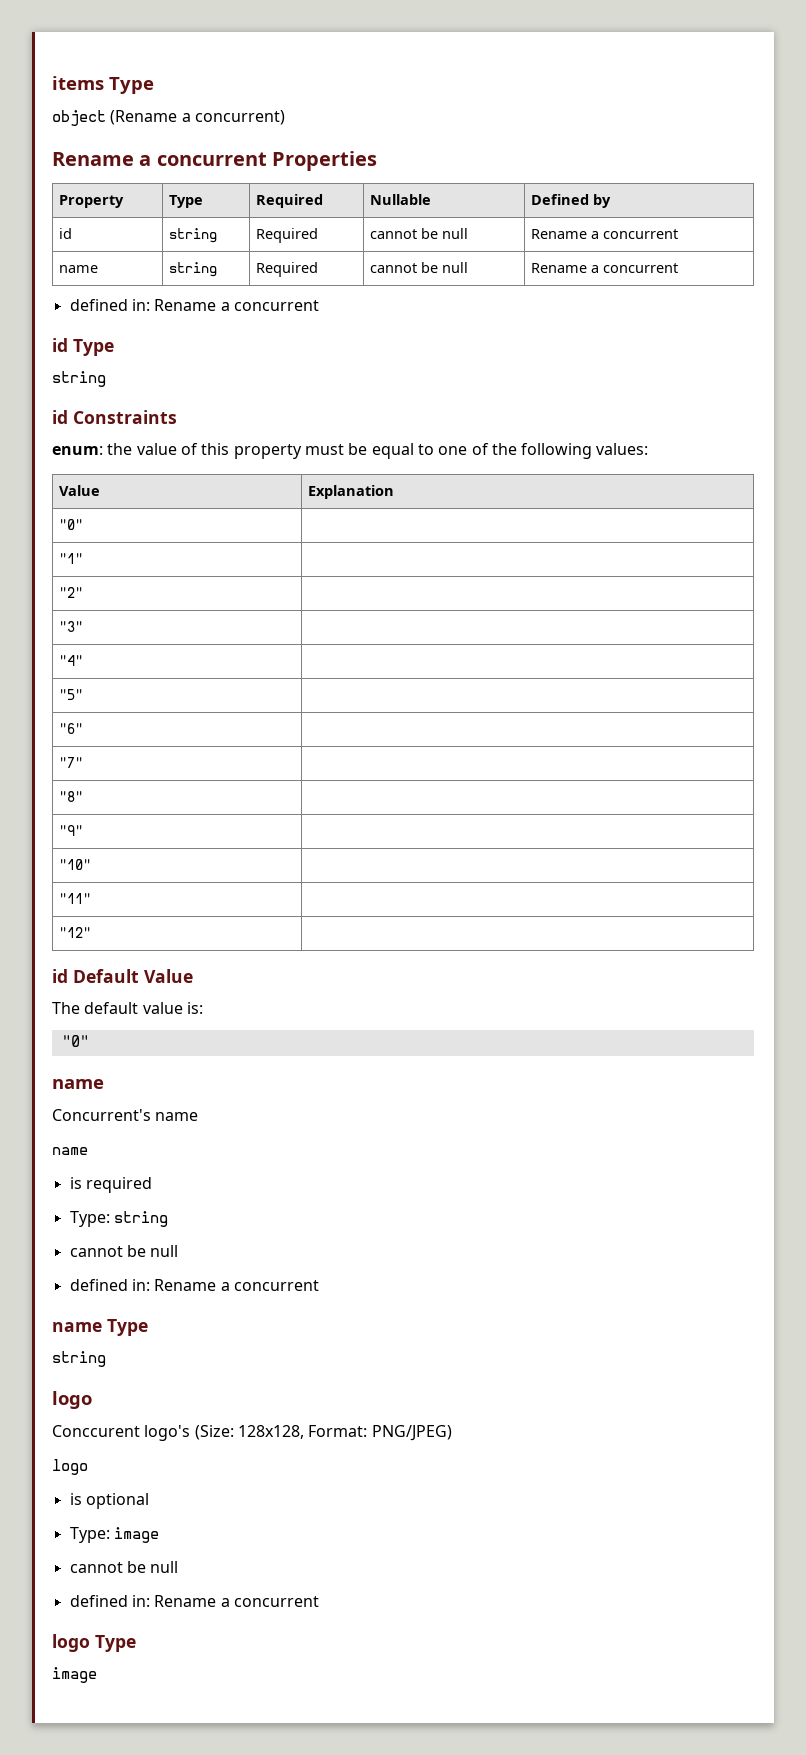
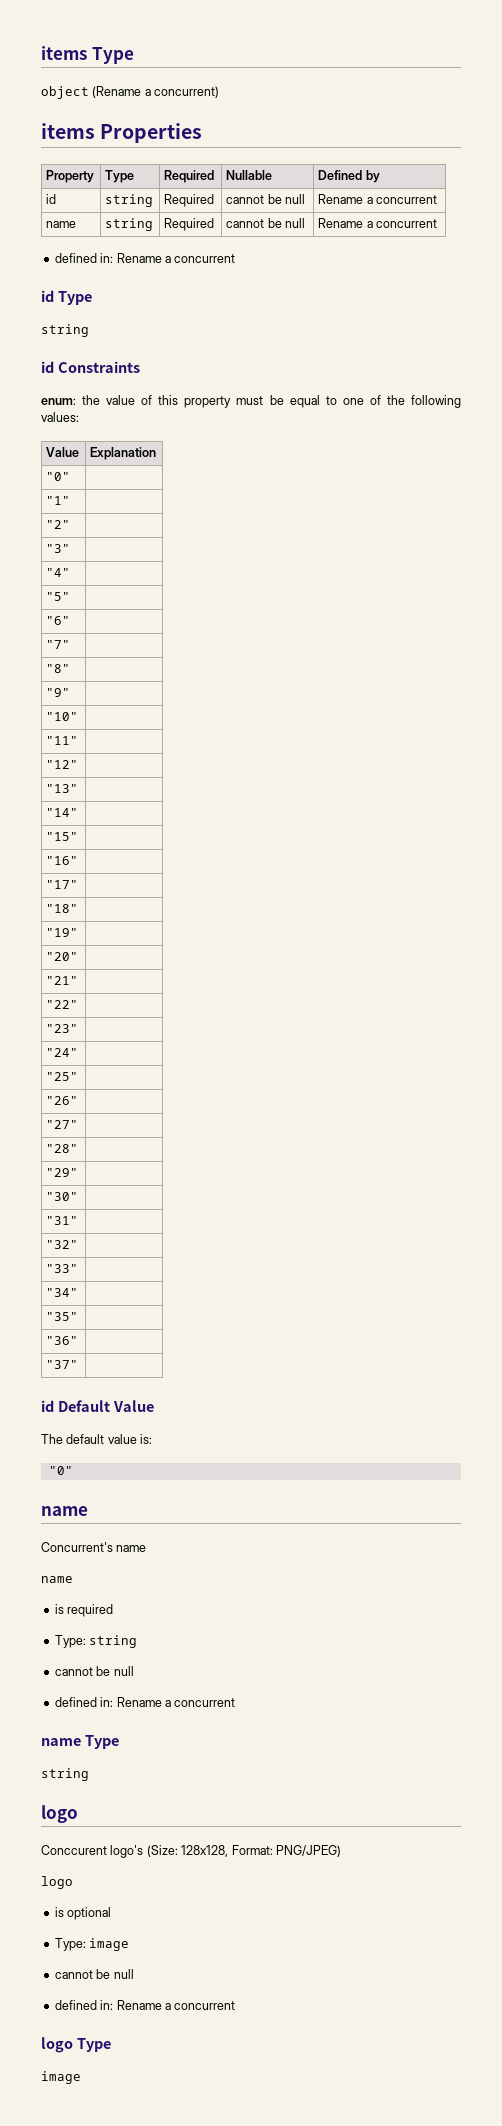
[52,152,267,166] Rename a concurrent -> [41,123,95,139] items
(91, 932) none -> [46,784,79,793] [46,808,79,817] [46,832,79,841] [46,856,79,865] [46,880,79,889] [46,904,79,913] [46,928,79,937] [46,952,79,961] [46,976,79,985] [46,1000,79,1009] [46,1024,79,1033] [46,1048,79,1057] [46,1072,79,1081] [46,1096,79,1105] [46,1120,79,1129] [46,1144,79,1153] [46,1168,79,1177] [46,1192,79,1201] [46,1216,79,1225] [46,1240,79,1249] [46,1264,79,1273] [46,1288,79,1297] [46,1312,79,1321] [46,1336,79,1345] [46,1360,79,1369] // "13" | // "14" | // "15" | // "16" | // "17" | // "18" | // "19" | // "20" | // "21" | // "22" | // "23" | // "24" | // "25" | // "26" | // "27" | // "28" | // "29" | // "30" | // "31" | // "32" | // "33" | // "34" | // "35" | // "36" | // "37" |

